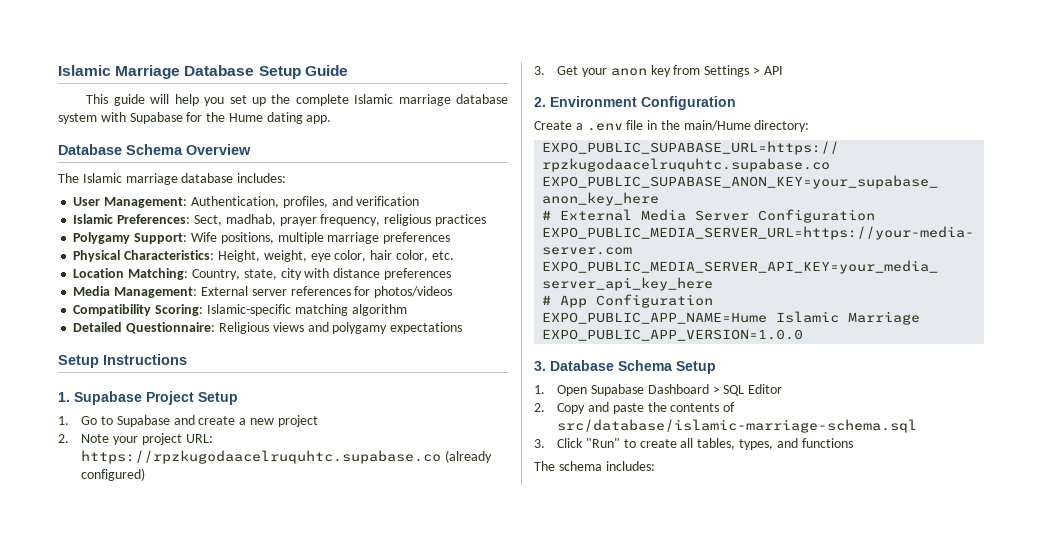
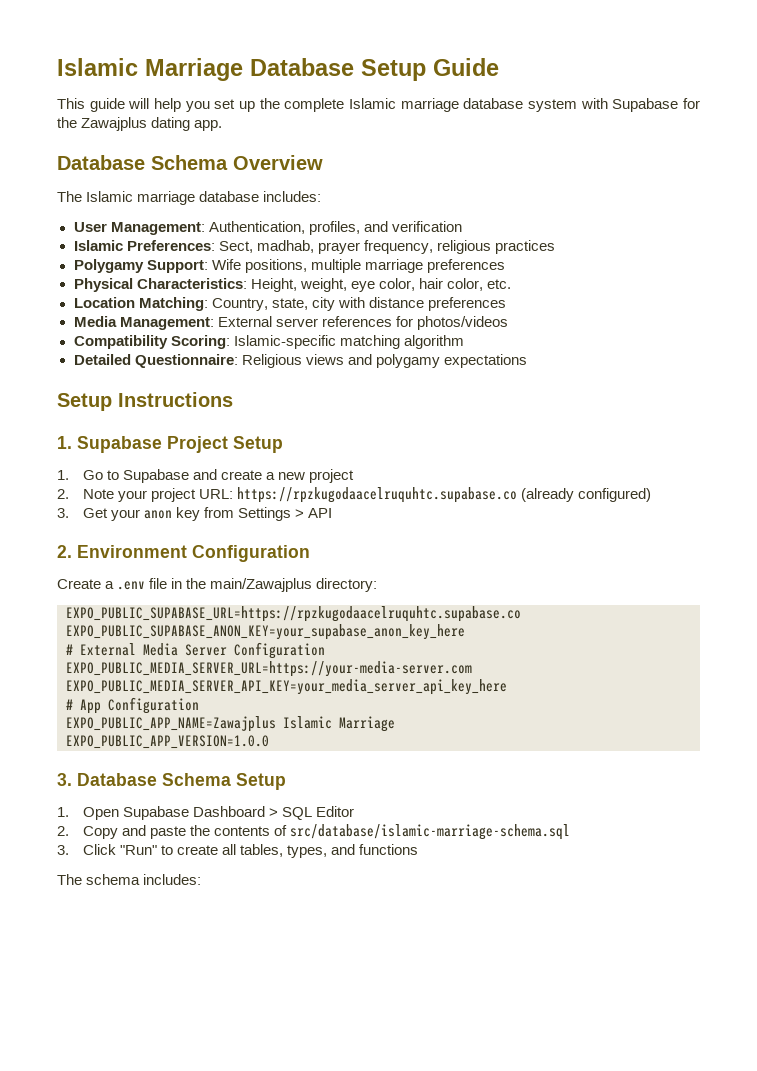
[228,113,263,122] Hume -> [81,117,148,131] Zawajplus
[683,120,751,131] main/Hume -> [210,578,313,592] main/Zawajplus
[542,312,768,324] EXPO_PUBLIC_APP_NAME=Hume -> [66,716,276,732] EXPO_PUBLIC_APP_NAME=Zawajplus

